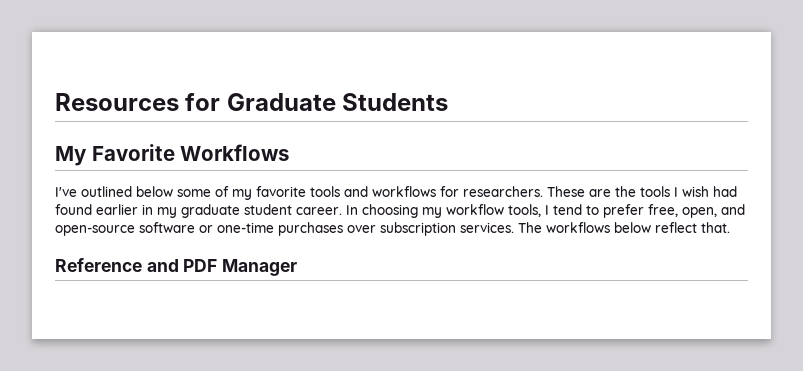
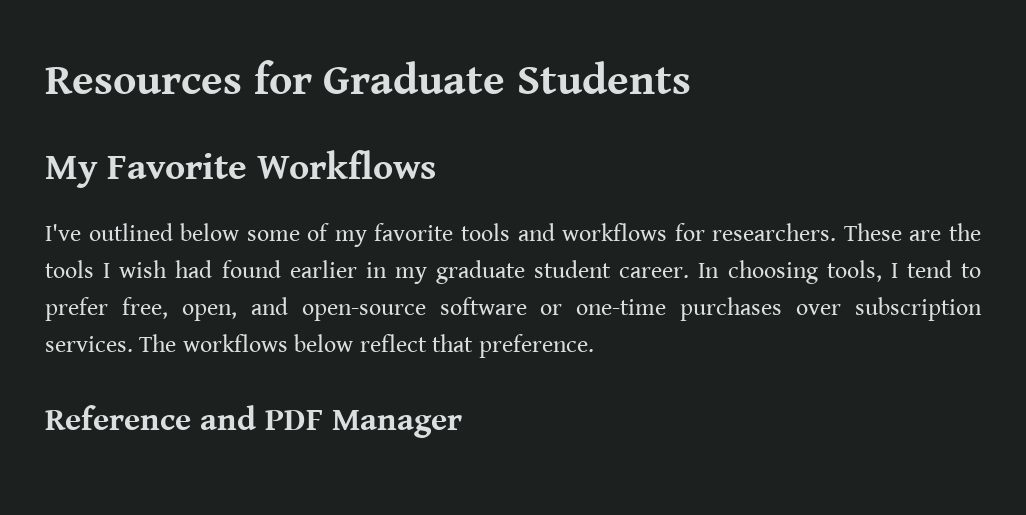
[422,204,504,218] my workflow -> (818, 272) none
[701,222,730,233] that. -> [432,334,594,358] that preference.

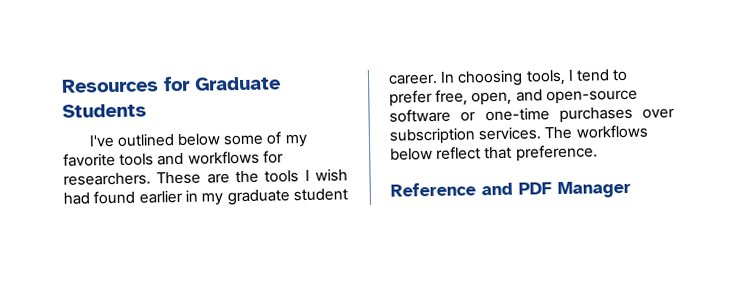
[45,150,437,188] // My Favorite Workflows -> (147, 110) none

